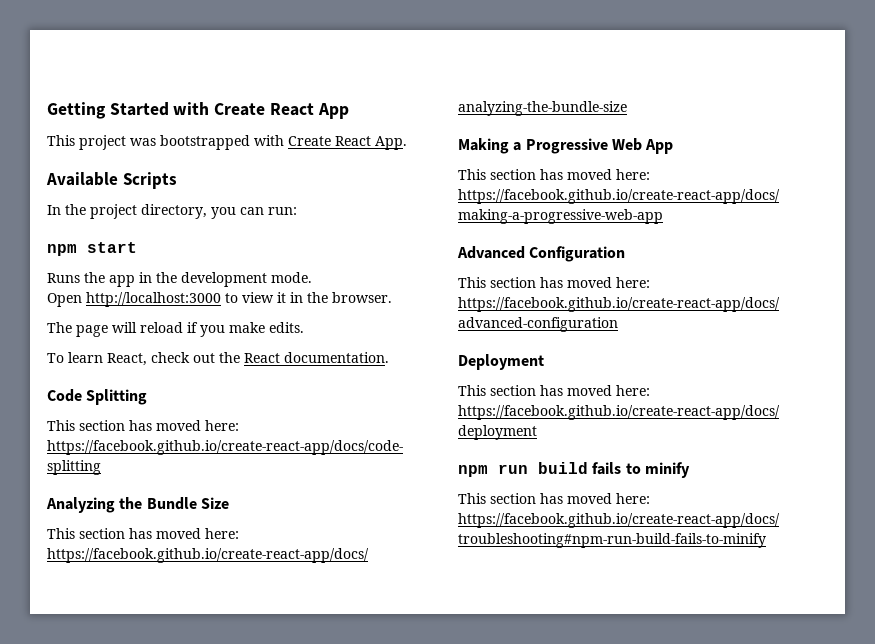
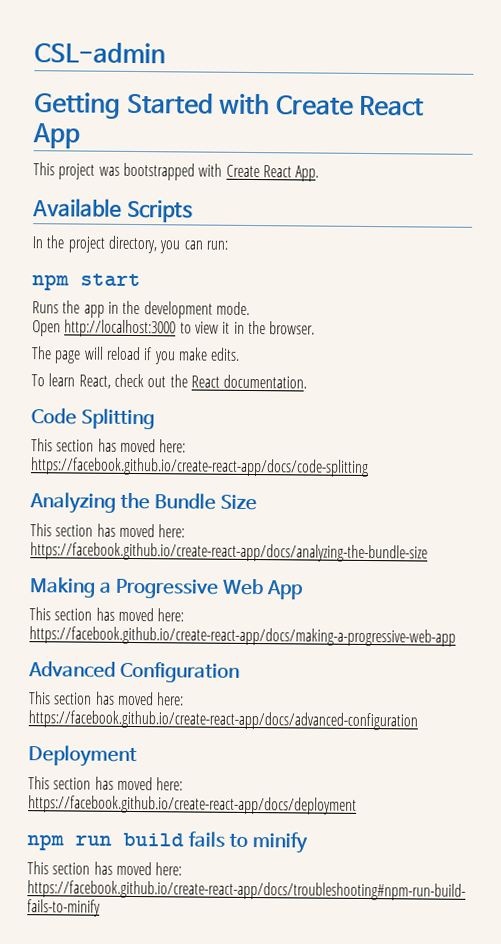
(47, 110) none -> [34,42,166,64] CSL-admin //

